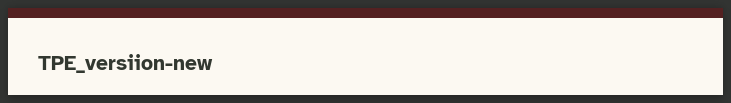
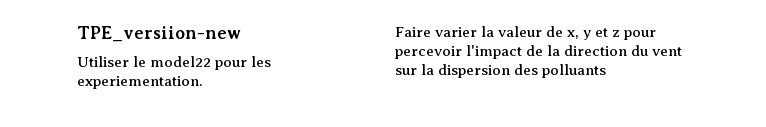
(213, 63) none -> [77,56,272,70] [77,76,203,89] [395,26,657,40] [395,45,683,59] [395,64,607,78] // Utiliser le model22 pour les experiementation. // Faire varier la valeur de x, y et z pour percevoir l'impact de la direction du vent sur la dispersion des polluants

